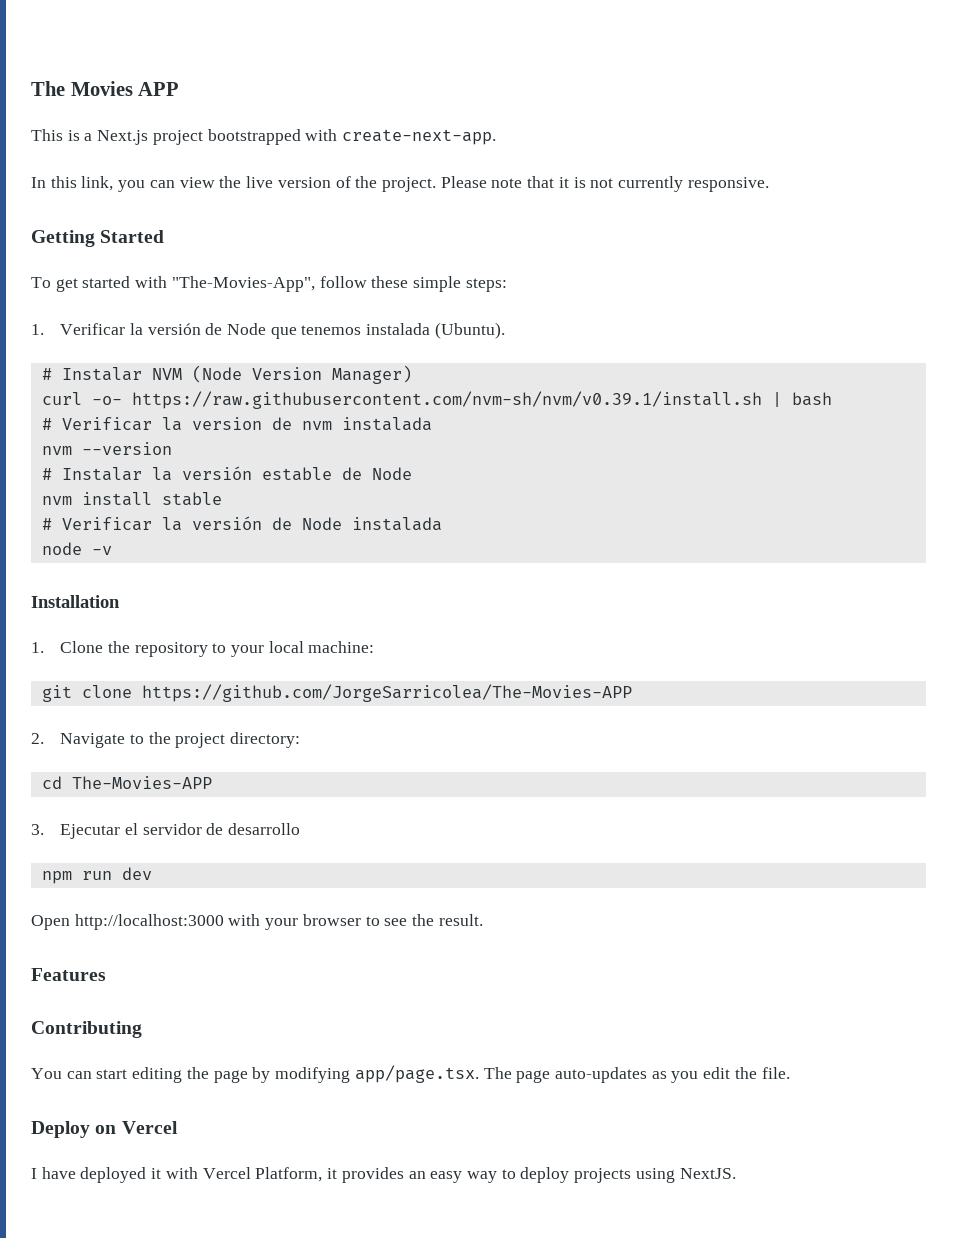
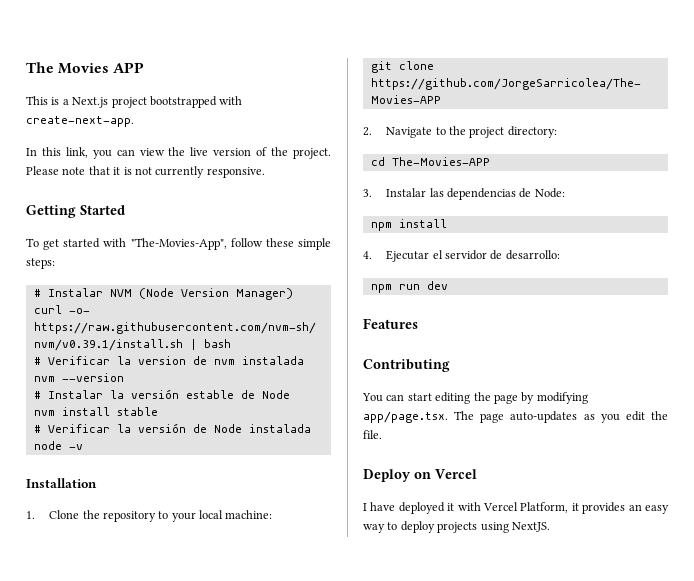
[31,322,505,339] // 1. Verificar la versión de Node que tenemos instalada (Ubuntu). -> (55, 263) none
(44, 829) none -> [386,188,565,200] [370,219,447,231] [363,251,372,259] Instalar las dependencias de Node: // npm install // 4.
[228,823,301,835] desarrollo -> [505,250,560,260] desarrollo:
[31,914,483,930] // Open http://localhost:3000 with your browser to see the result. -> (448, 285) none

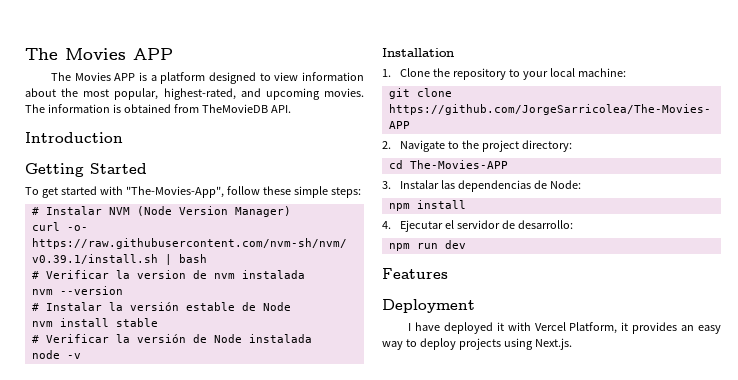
[26,96,243,108] [26,116,134,127] [26,147,331,159] [26,166,265,178] This is a Next.js project bootstrapped with create-next-app. // In this link, you can view the live version of the project. Please note that it is not currently responsive. -> [50,72,364,84] [25,88,365,100] [25,104,291,113] [25,132,123,143] The Movies APP is a platform designed to view information about the most popular, highest-rated, and upcoming movies. The information is obtained from TheMovieDB API. // Introduction
[363,359,450,372] [362,392,588,404] [363,411,668,423] [363,430,382,439] [363,469,477,482] Contributing // You can start editing the page by modifying app/page.tsx. The page auto-updates as you edit the file. // Deploy on Vercel -> [382,299,475,313] Deployment
[511,522,550,532] NextJS. -> [534,338,572,350] Next.js.

